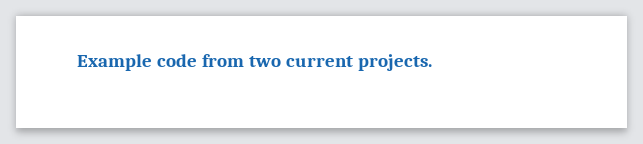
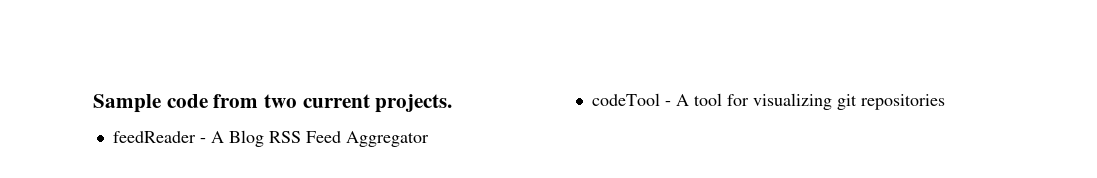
[77,54,152,71] Example -> [93,94,161,113] Sample
(432, 62) none -> [112,130,429,147] [591,93,945,110] // feedReader - A Blog RSS Feed Aggregator // codeTool - A tool for visualizing git repositories

